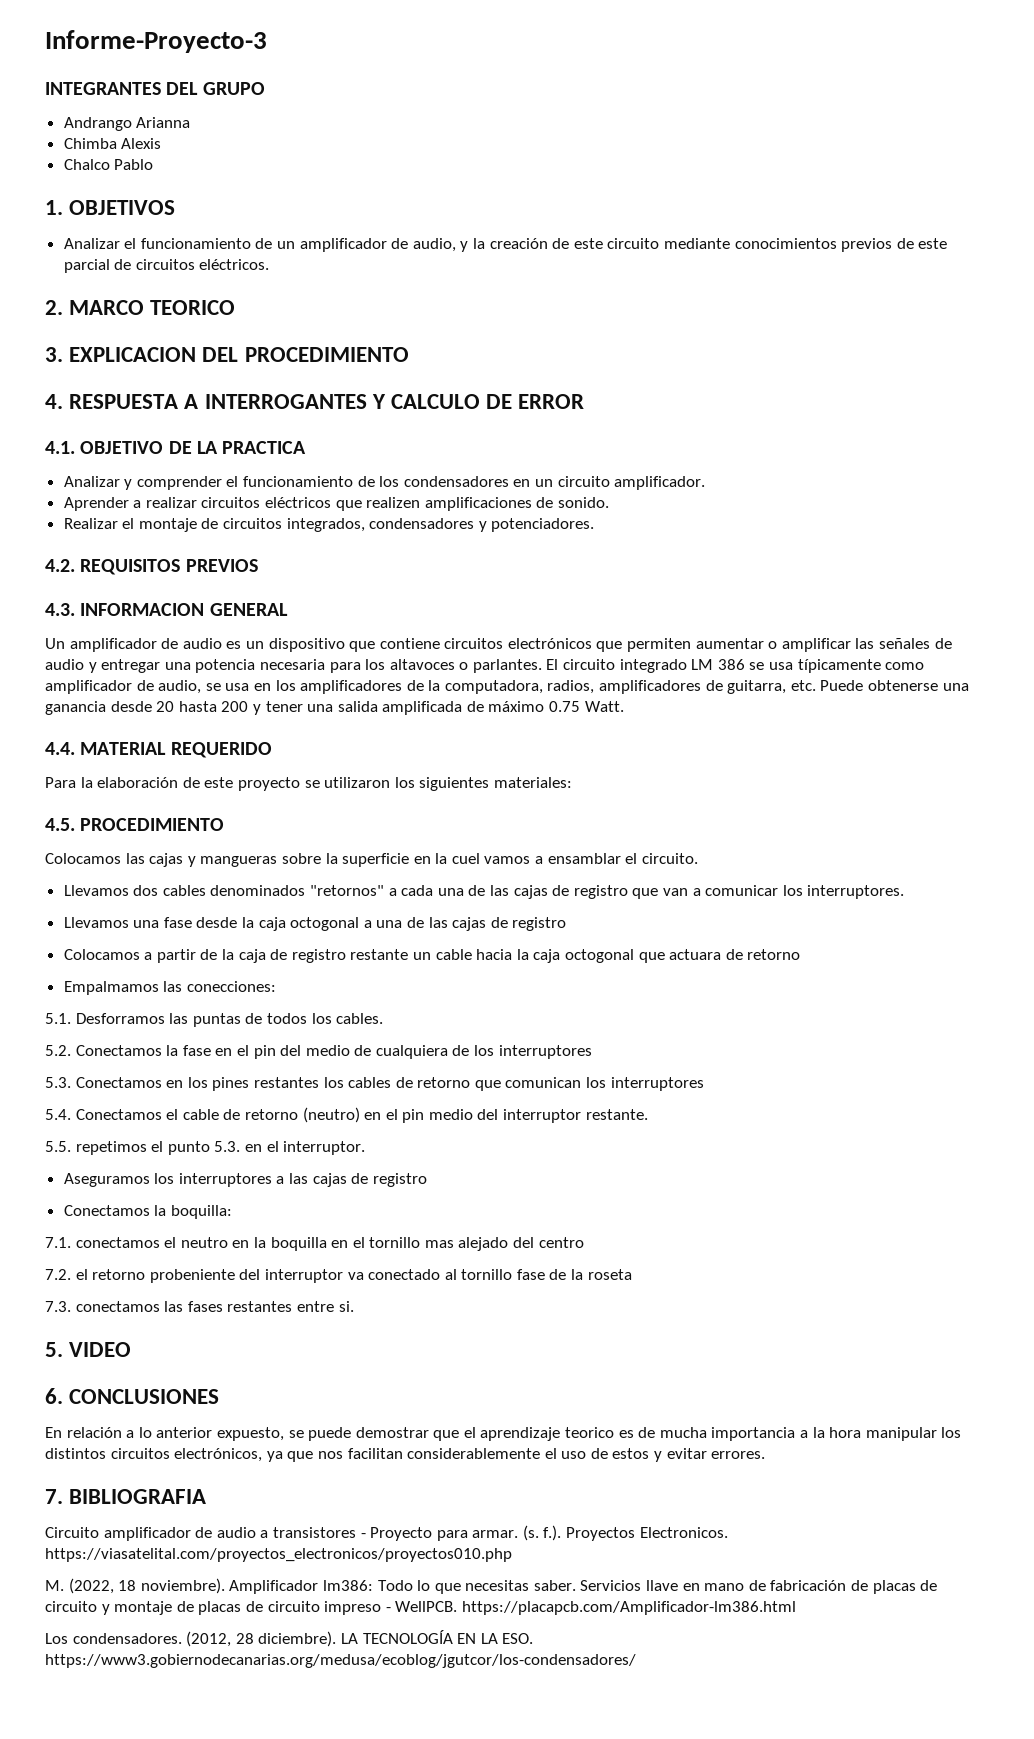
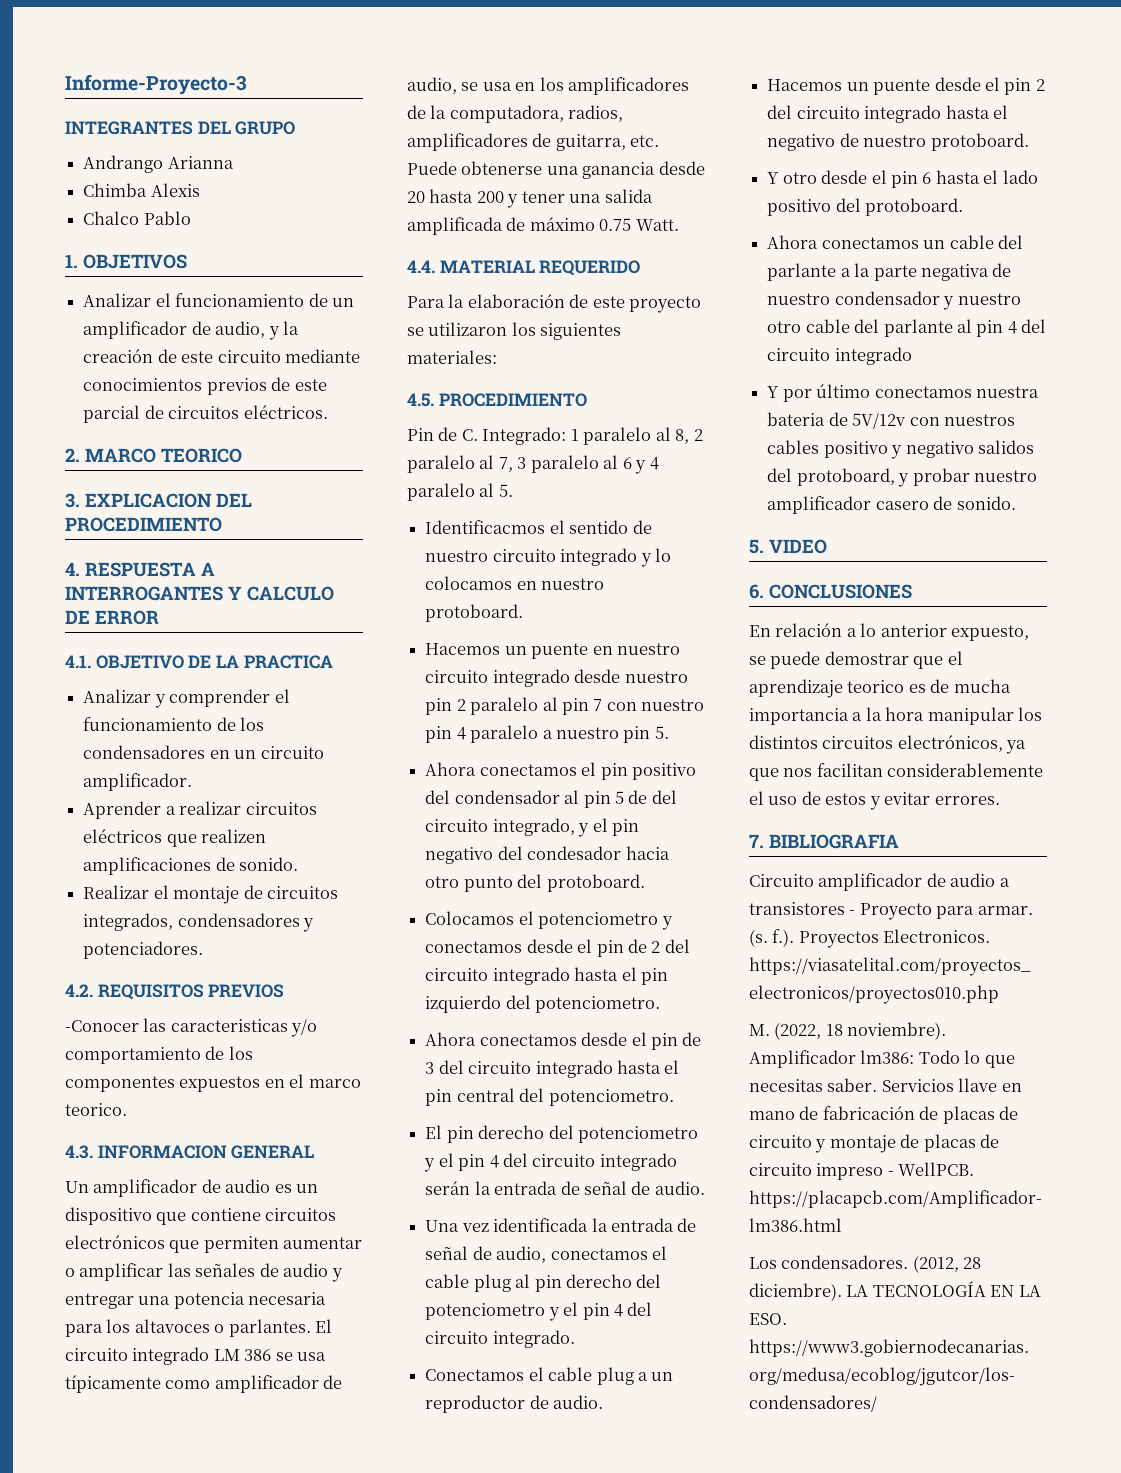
(258, 565) none -> [65,1018,318,1037] [65,1046,253,1064] [65,1074,361,1092] [65,1103,127,1116] // -Conocer las caracteristicas y/o comportamiento de los componentes expuestos en el marco teorico.
[45,853,698,867] [63,885,905,899] [63,917,567,931] [63,949,801,963] [63,981,276,995] [45,1013,384,1027] [45,1045,592,1059] [45,1077,704,1091] [45,1107,648,1123] [45,1141,366,1155] [63,1173,427,1187] [63,1205,232,1219] [45,1237,584,1251] [45,1269,632,1283] [45,1301,354,1312] Colocamos las cajas y mangueras sobre la superficie en la cuel vamos a ensamblar el circuito. // Llevamos dos cables denominados "retornos" a cada una de las cajas de registro que van a comunicar los interruptores. // Llevamos una fase desde la caja octogonal a una de las cajas de registro // Colocamos a partir de la caja de registro restante un cable hacia la caja octogonal que actuara de retorno // Empalmamos las conecciones: // 5.1. Desforramos las puntas de todos los cables. // 5.2. Conectamos la fase en el pin del medio de cualquiera de los interruptores // 5.3. Conectamos en los pines restantes los cables de retorno que comunican los interruptores // 5.4. Conectamos el cable de retorno (neutro) en el pin medio del interruptor restante. // 5.5. repetimos el punto 5.3. en el interruptor. // Aseguramos los interruptores a las cajas de registro // Conectamos la boquilla: // 7.1. conectamos el neutro en la boquilla en el tornillo mas alejado del centro // 7.2. el retorno probeniente del interruptor va conectado al tornillo fase de la roseta // 7.3. conectamos las fases restantes entre si. -> [407,427,703,445] [407,455,659,474] [407,483,513,501] [425,520,652,534] [425,548,671,567] [425,576,605,590] [425,604,524,622] [425,643,680,659] [425,669,688,687] [425,697,705,715] [425,725,669,743] [425,762,696,780] [425,790,677,808] [425,818,639,837] [425,846,670,864] [425,874,645,892] [425,911,673,930] [425,939,690,957] [425,967,668,985] [425,995,661,1013] [425,1032,702,1050] [425,1060,680,1078] [425,1088,674,1106] [425,1125,698,1143] [424,1153,677,1172] [425,1181,705,1195] [425,1218,697,1232] [425,1246,667,1263] [425,1274,662,1292] [425,1302,653,1321] [425,1330,575,1348] [425,1367,674,1385] [425,1395,604,1413] [767,77,1045,95] [767,105,1008,123] [767,133,1029,151] [767,170,1038,188] [767,198,964,216] [767,235,1023,249] [767,263,1012,281] [767,291,1021,310] [767,319,1047,337] [767,347,912,365] [767,384,1039,402] [767,412,1015,429] [767,440,1034,459] [767,468,1037,487] [767,496,1016,514] Pin de C. Integrado: 1 paralelo al 8, 2 paralelo al 7, 3 paralelo al 6 y 4 paralelo al 5. // Identificacmos el sentido de nuestro circuito integrado y lo colocamos en nuestro protoboard. // Hacemos un puente en nuestro circuito integrado desde nuestro pin 2 paralelo al pin 7 con nuestro pin 4 paralelo a nuestro pin 5. // Ahora conectamos el pin positivo del condensador al pin 5 de del circuito integrado, y el pin negativo del condesador hacia otro punto del protoboard. // Colocamos el potenciometro y conectamos desde el pin de 2 del circuito integrado hasta el pin izquierdo del potenciometro. // Ahora conectamos desde el pin de 3 del circuito integrado hasta el pin central del potenciometro. // El pin derecho del potenciometro y el pin 4 del circuito integrado serán la entrada de señal de audio. // Una vez identificada la entrada de señal de audio, conectamos el cable plug al pin derecho del potenciometro y el pin 4 del circuito integrado. // Conectamos el cable plug a un reproductor de audio. // Hacemos un puente desde el pin 2 del circuito integrado hasta el negativo de nuestro protoboard. // Y otro desde el pin 6 hasta el lado positivo del protoboard. // Ahora conectamos un cable del parlante a la parte negativa de nuestro condensador y nuestro otro cable del parlante al pin 4 del circuito integrado // Y por último conectamos nuestra bateria de 5V/12v con nuestros cables positivo y negativo salidos del protoboard, y probar nuestro amplificador casero de sonido.

